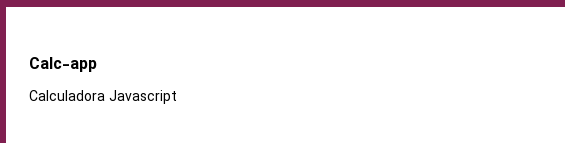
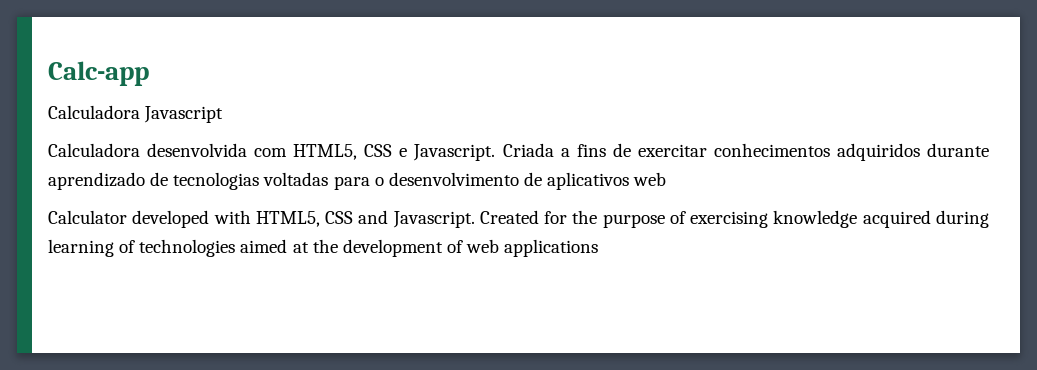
(177, 97) none -> [48,143,989,161] [48,172,667,190] [48,210,989,228] [48,239,599,257] // Calculadora desenvolvida com HTML5, CSS e Javascript. Criada a fins de exercitar conhecimentos adquiridos durante aprendizado de tecnologias voltadas para o desenvolvimento de aplicativos web // Calculator developed with HTML5, CSS and Javascript. Created for the purpose of exercising knowledge acquired during learning of technologies aimed at the development of web applications

